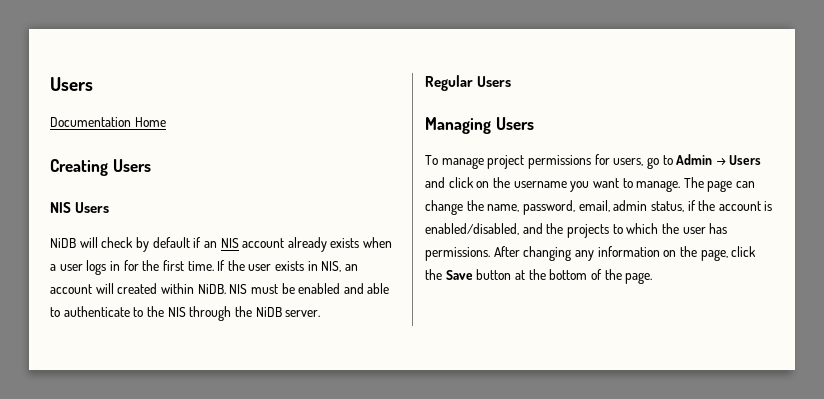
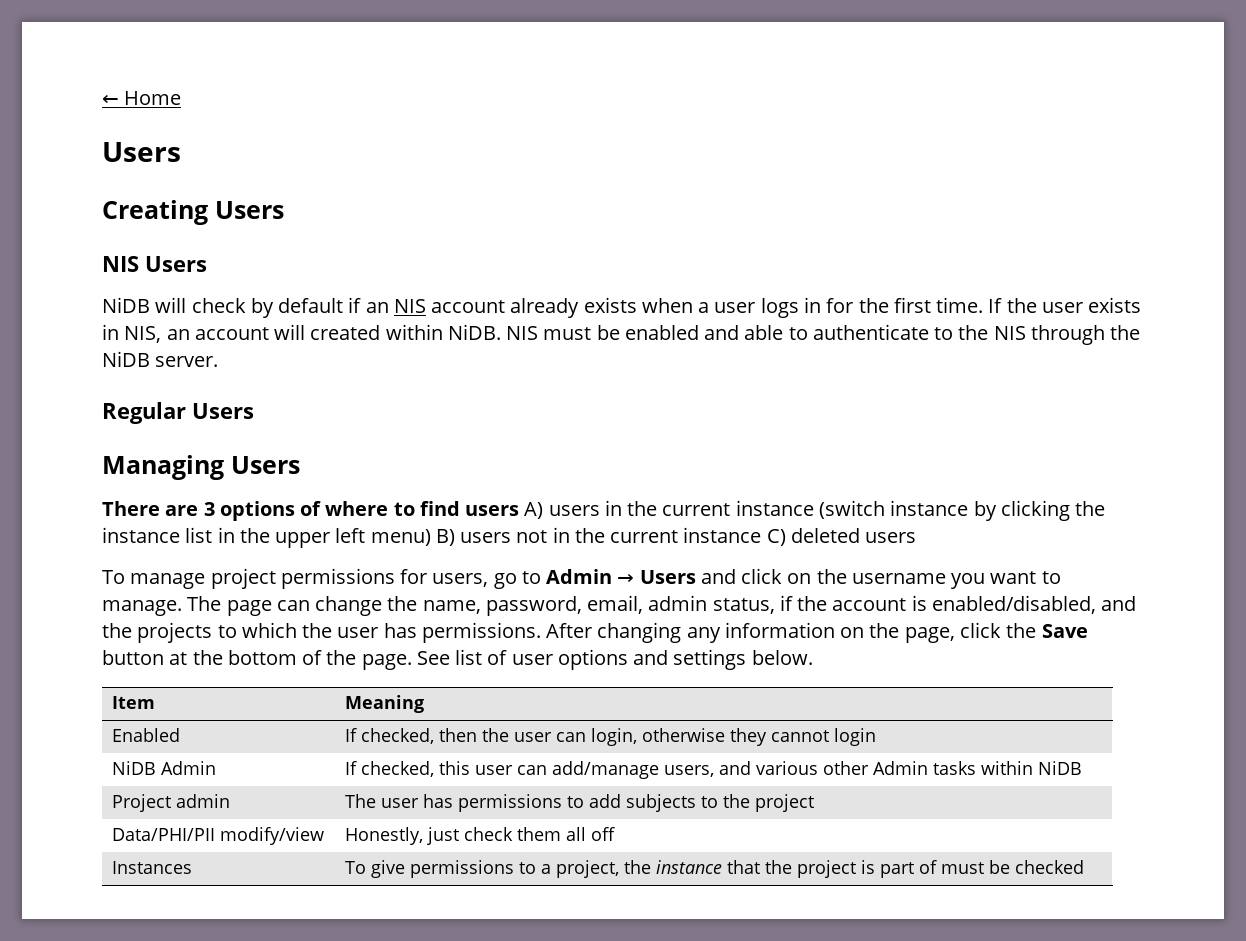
[50,77,93,91] [50,117,166,127] Users // Documentation Home -> [102,91,182,105] [102,142,181,162] ← Home // Users
(534, 123) none -> [102,500,1106,521] [102,527,917,548] // There are 3 options of where to find users A) users in the current instance (switch instance by clicking the instance list in the upper left menu) B) users not in the current instance C) deleted users
(653, 278) none -> [416,649,813,670] [111,696,155,709] [344,695,424,713] [111,728,180,742] [344,728,876,746] [111,761,216,775] [344,761,1082,779] [111,794,230,812] [344,794,814,812] [111,827,324,845] [344,827,615,845] [111,861,192,874] [344,860,1084,878] See list of user options and settings below. // Item | Meaning // Enabled | If checked, then the user can login, otherwise they cannot login // NiDB Admin | If checked, this user can add/manage users, and various other Admin tasks within NiDB // Project admin | The user has permissions to add subjects to the project // Data/PHI/PII modify/view | Honestly, just check them all off // Instances | To give permissions to a project, the instance that the project is part of must be checked

